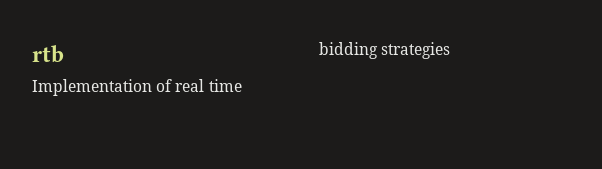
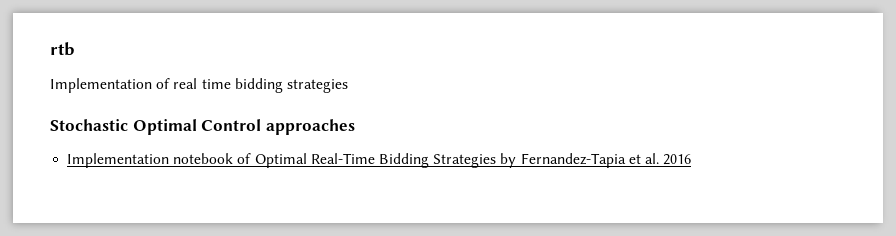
(451, 50) none -> [50,119,355,135] [67,153,692,168] // Stochastic Optimal Control approaches // Implementation notebook of Optimal Real-Time Bidding Strategies by Fernandez-Tapia et al. 2016

